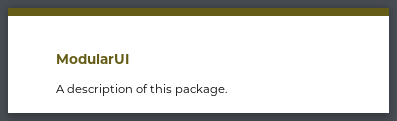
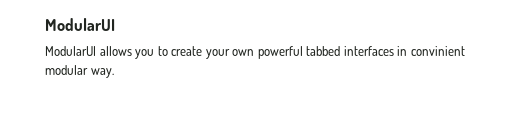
[56,84,228,96] A description of this package. -> [45,46,465,59] [45,65,114,78] ModularUI allows you to create your own powerful tabbed interfaces in convinient modular way.

